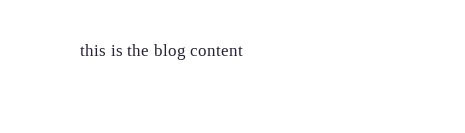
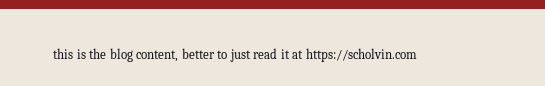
[190,46,244,56] content -> [136,48,417,62] content, better to just read it at https://scholvin.com

